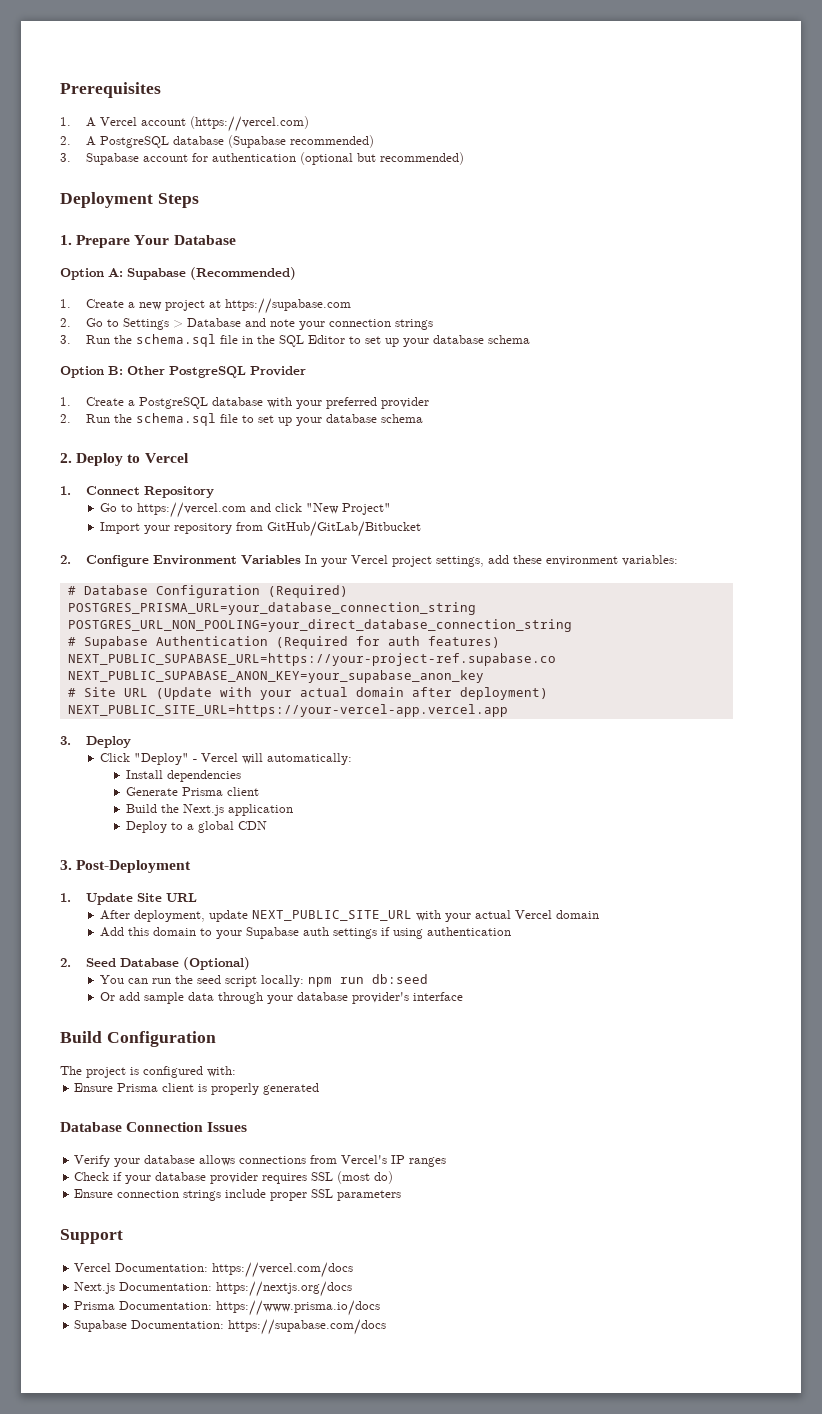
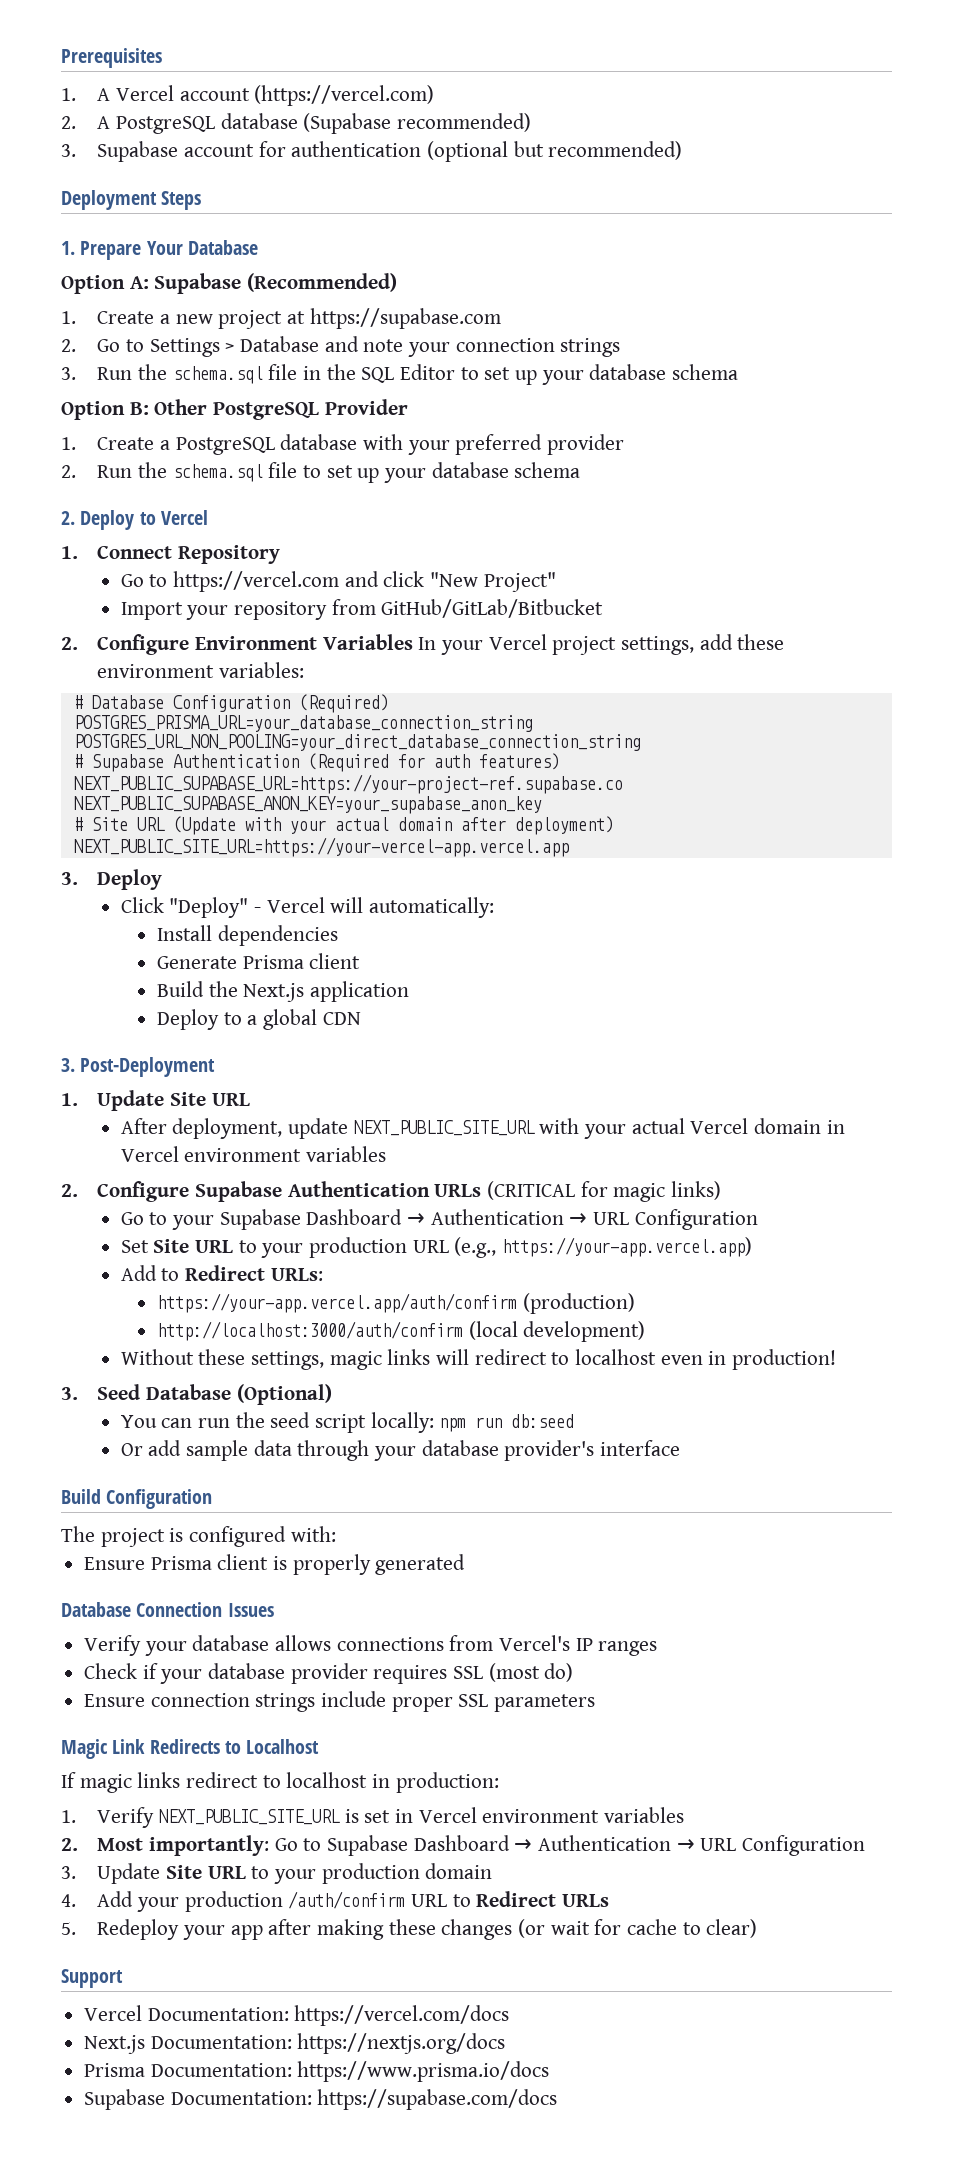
[100,927,512,939] [60,958,71,967] // Add this domain to your Supabase auth settings if using authentication // 2. -> [826,1120,845,1134] [120,1146,386,1162] [61,1181,722,1202] [120,1209,758,1230] [120,1237,752,1258] [120,1265,323,1281] [156,1293,635,1314] [156,1321,646,1342] [120,1349,836,1370] [61,1387,78,1400] in Vercel environment variables // 2. Configure Supabase Authentication URLs (CRITICAL for magic links) // Go to your Supabase Dashboard → Authentication → URL Configuration // Set Site URL to your production URL (e.g., https://your-app.vercel.app) // Add to Redirect URLs: // https://your-app.vercel.app/auth/confirm (production) // http://localhost:3000/auth/confirm (local development) // Without these settings, magic links will redirect to localhost even in production! // 3.
(402, 1195) none -> [61,1739,320,1759] [61,1772,499,1793] [61,1807,685,1828] [61,1835,866,1856] [61,1863,493,1884] [61,1891,610,1912] [61,1919,758,1940] // Magic Link Redirects to Localhost // If magic links redirect to localhost in production: // 1. Verify NEXT_PUBLIC_SITE_URL is set in Vercel environment variables // 2. Most importantly: Go to Supabase Dashboard → Authentication → URL Configuration // 3. Update Site URL to your production domain // 4. Add your production /auth/confirm URL to Redirect URLs // 5. Redeploy your app after making these changes (or wait for cache to clear)

